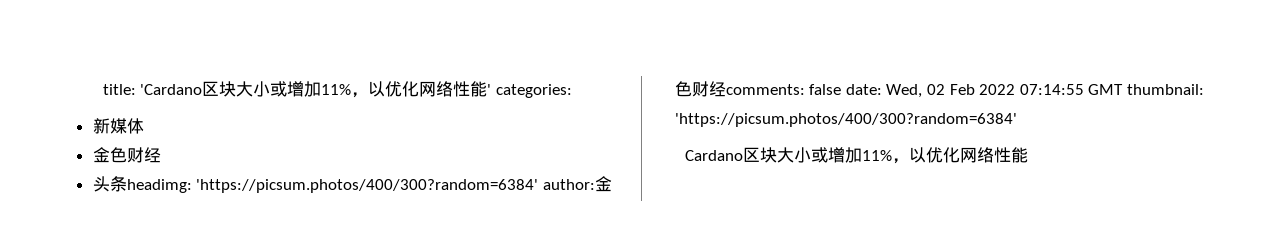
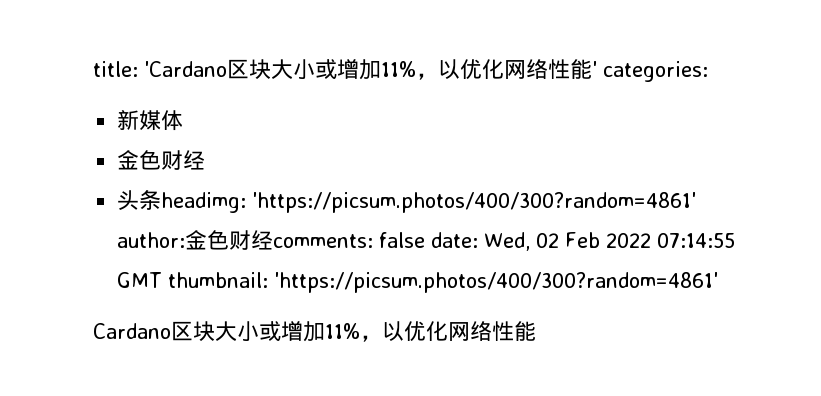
[196,179,539,193] 'https://picsum.photos/400/300?random=6384' -> [252,192,697,213] 'https://picsum.photos/400/300?random=4861'
[674,113,1017,127] 'https://picsum.photos/400/300?random=6384' -> [274,272,719,293] 'https://picsum.photos/400/300?random=4861'

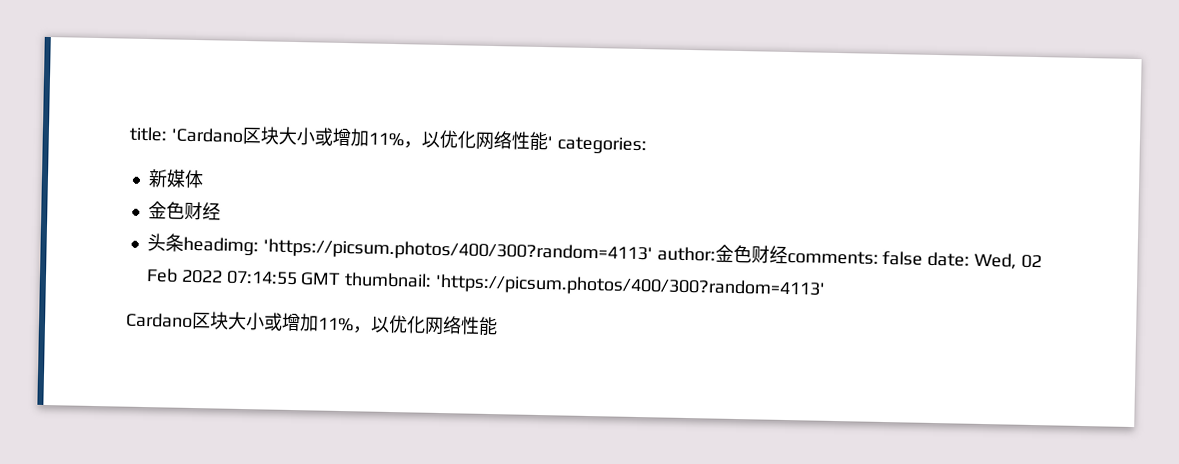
[252,192,697,213] 'https://picsum.photos/400/300?random=4861' -> [262,238,653,264] 'https://picsum.photos/400/300?random=4113'
[274,272,719,293] 'https://picsum.photos/400/300?random=4861' -> [435,273,827,299] 'https://picsum.photos/400/300?random=4113'

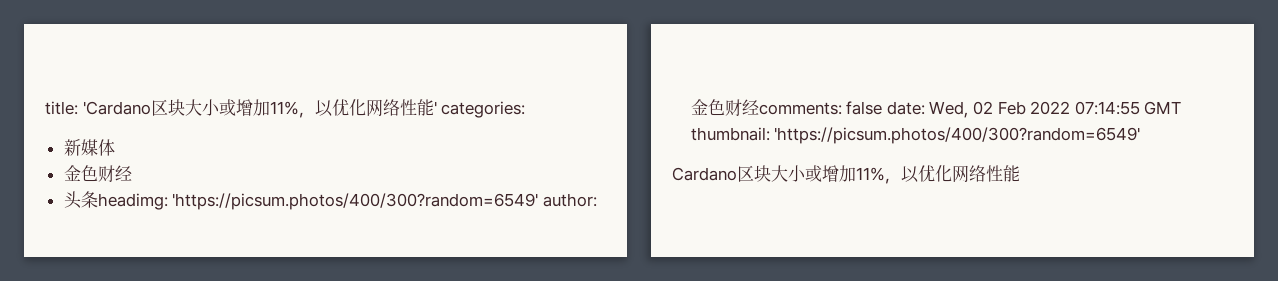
[262,238,653,264] 'https://picsum.photos/400/300?random=4113' -> [172,193,539,210] 'https://picsum.photos/400/300?random=6549'
[435,273,827,299] 'https://picsum.photos/400/300?random=4113' -> [774,127,1141,144] 'https://picsum.photos/400/300?random=6549'

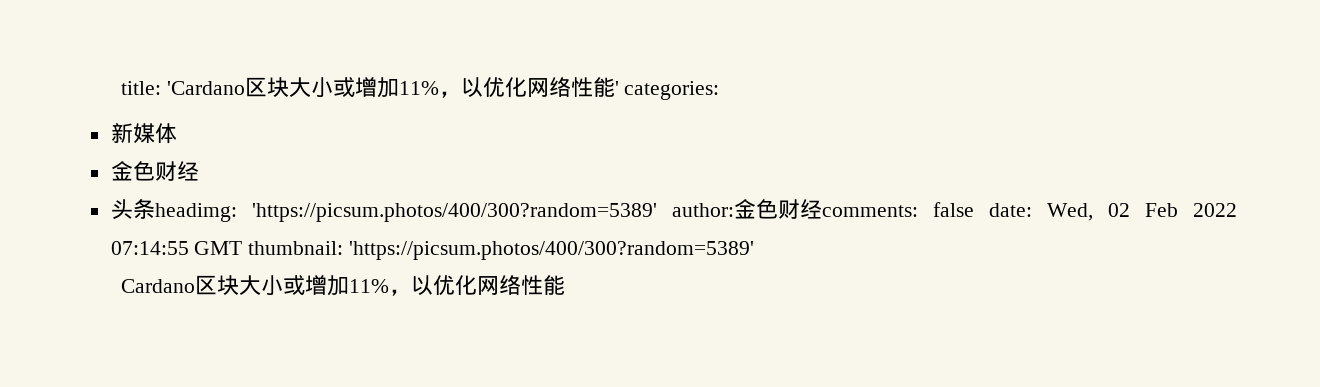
[172,193,539,210] 'https://picsum.photos/400/300?random=6549' -> [251,203,657,222] 'https://picsum.photos/400/300?random=5389'
[774,127,1141,144] 'https://picsum.photos/400/300?random=6549' -> [349,241,755,260] 'https://picsum.photos/400/300?random=5389'

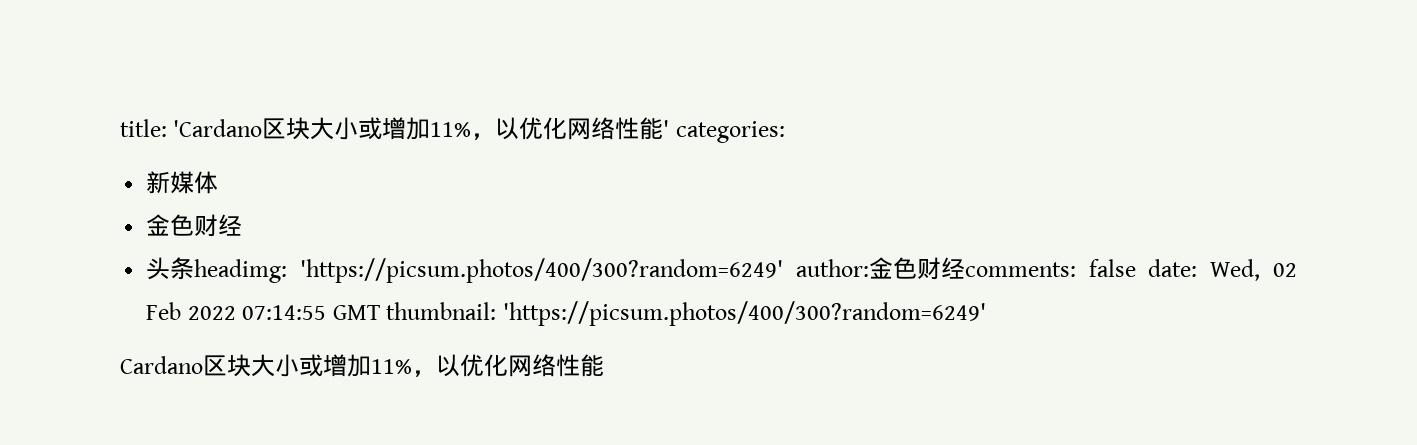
[251,203,657,222] 'https://picsum.photos/400/300?random=5389' -> [300,258,784,283] 'https://picsum.photos/400/300?random=6249'
[349,241,755,260] 'https://picsum.photos/400/300?random=5389' -> [502,301,986,326] 'https://picsum.photos/400/300?random=6249'

